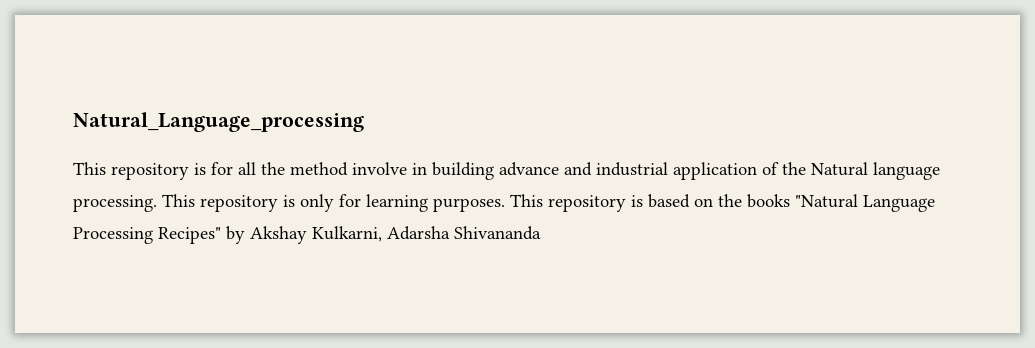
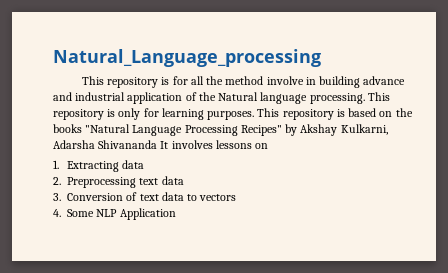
(541, 233) none -> [160,140,269,149] [53,160,145,172] [53,176,184,188] [53,192,237,201] [53,208,176,220] It involves lessons on // 1. Extracting data // 2. Preprocessing text data // 3. Conversion of text data to vectors // 4. Some NLP Application

